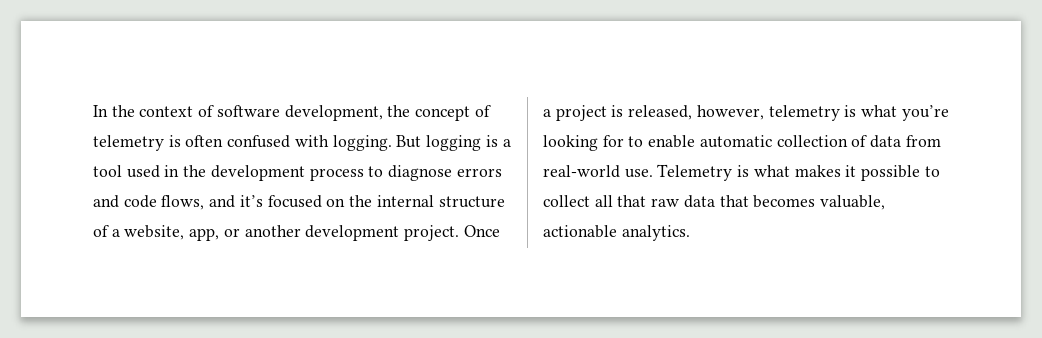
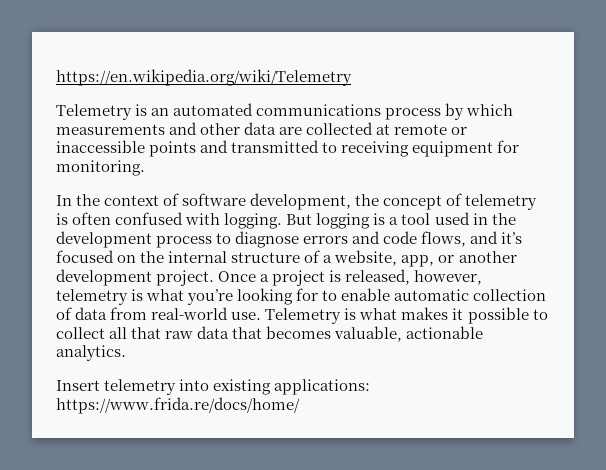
(93, 111) none -> [56,69,352,86] [56,103,514,120] [56,122,468,135] [56,140,520,157] [56,160,145,176] https://en.wikipedia.org/wiki/Telemetry // Telemetry is an automated communications process by which measurements and other data are collected at remote or inaccessible points and transmitted to receiving equipment for monitoring. //
(690, 233) none -> [56,379,371,395] [56,397,300,414] // Insert telemetry into existing applications: https://www.frida.re/docs/home/

